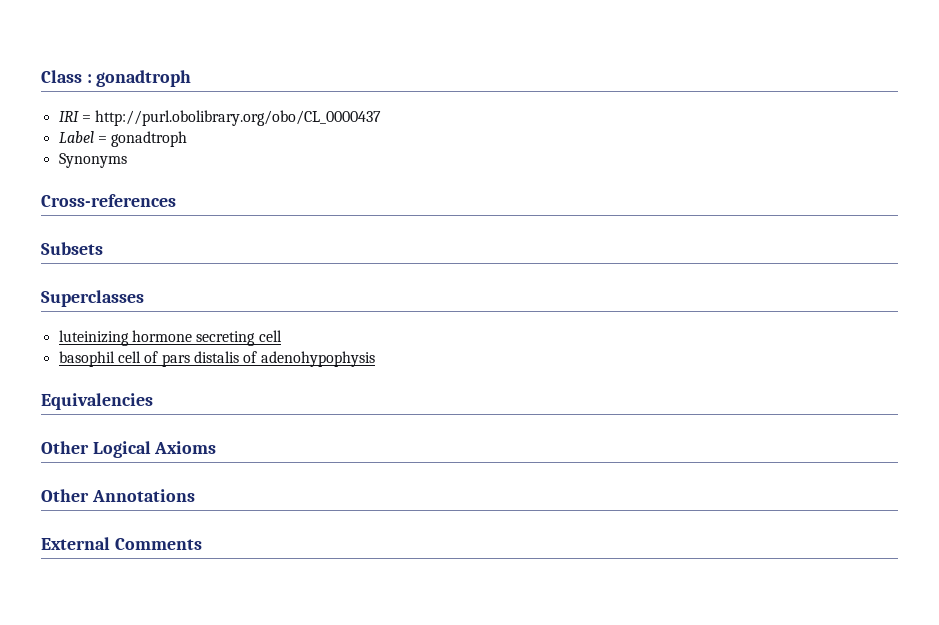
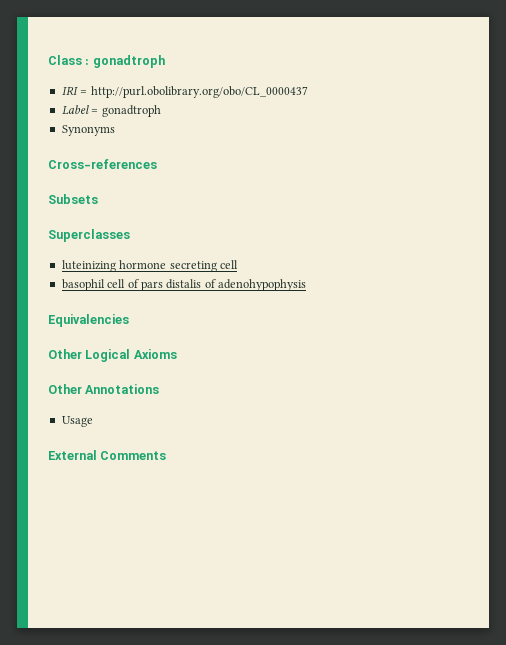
(195, 495) none -> [61,416,93,427] // Usage

